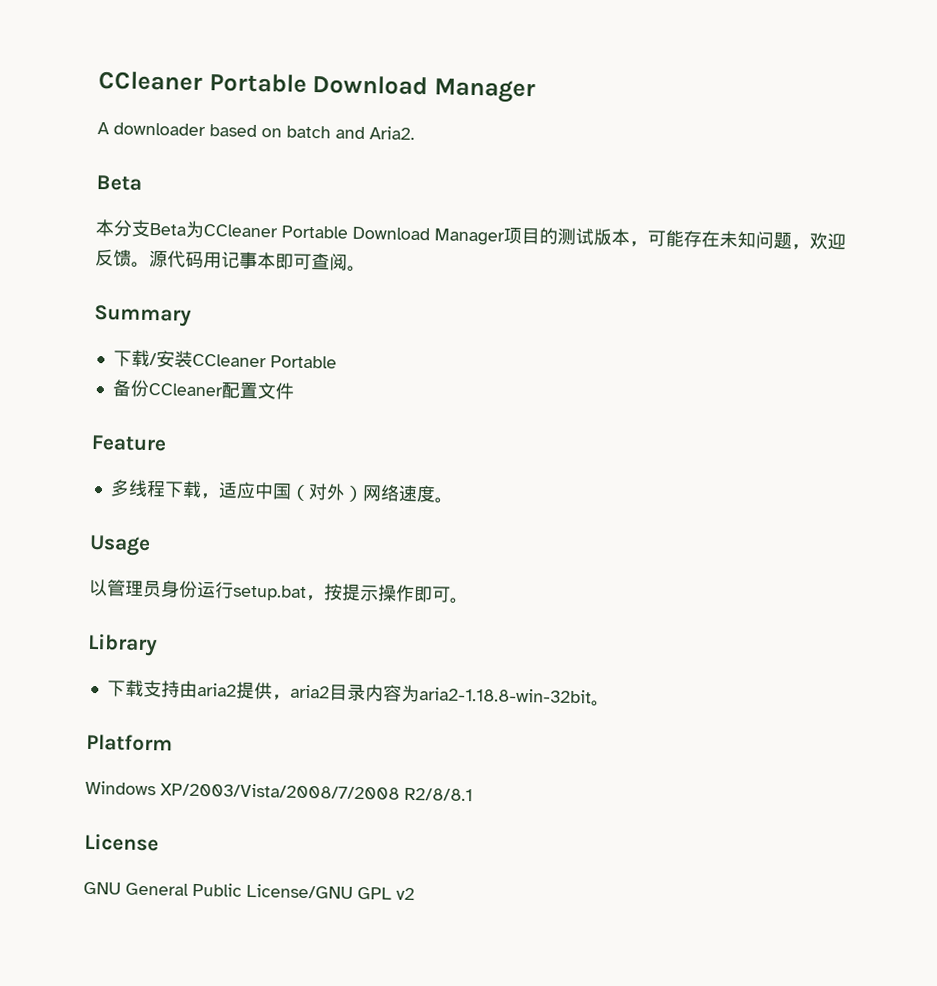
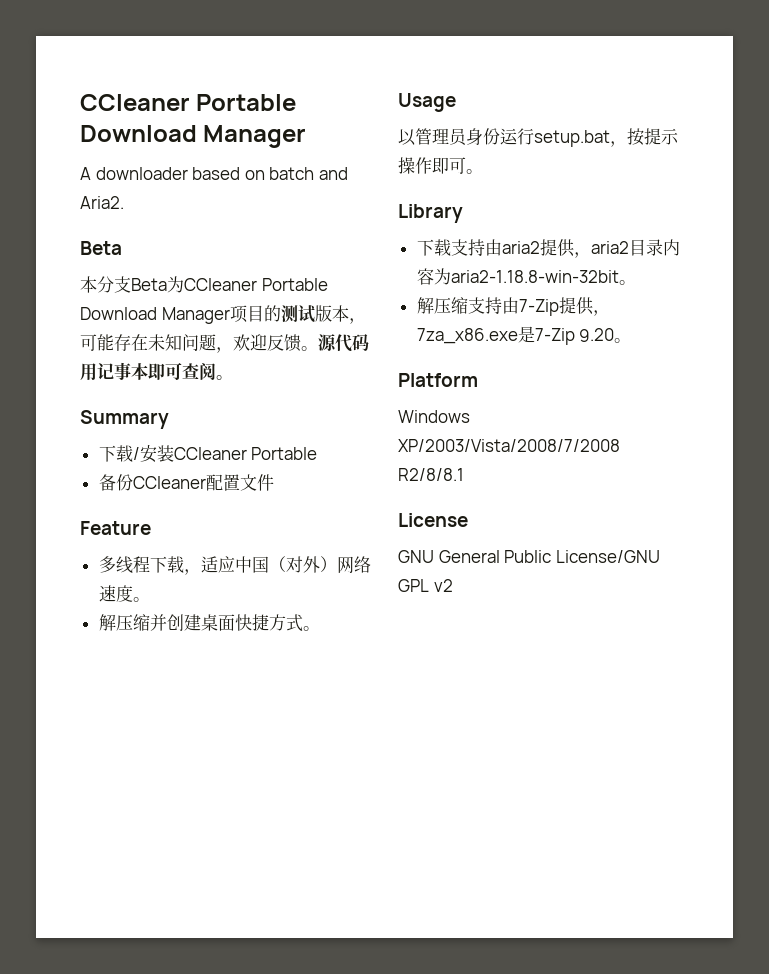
(453, 500) none -> [98,614,320,632] // 解压缩并创建桌面快捷方式。
(610, 703) none -> [416,297,610,316] [416,326,632,345] // 解压缩支持由7-Zip提供，7za_x86.exe是7-Zip 9.20。

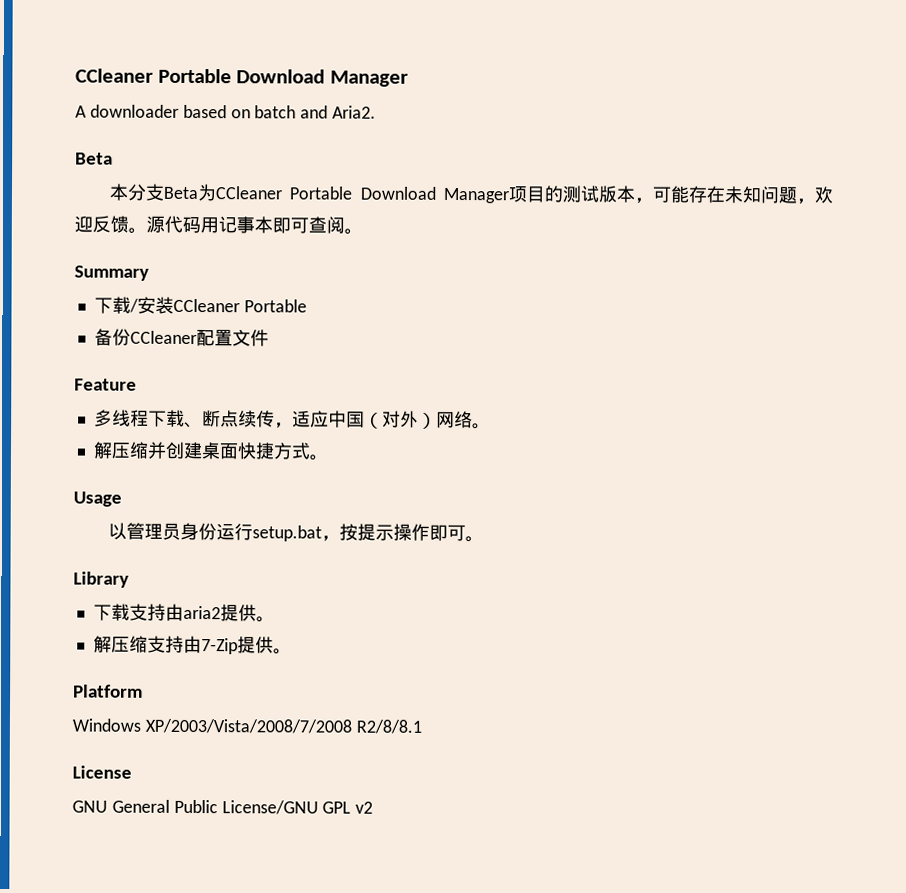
(184, 564) none -> [183,410,275,429] 、断点续传
[98,585,133,602] 速度 -> (473, 420) none
[573,239,680,258] [416,268,619,285] ，aria2目录内容为aria2-1.18.8-win-32bit -> (257, 613) none
[592,310,610,316] [416,326,615,345] ，7za_x86.exe是7-Zip 9.20 -> (274, 645) none

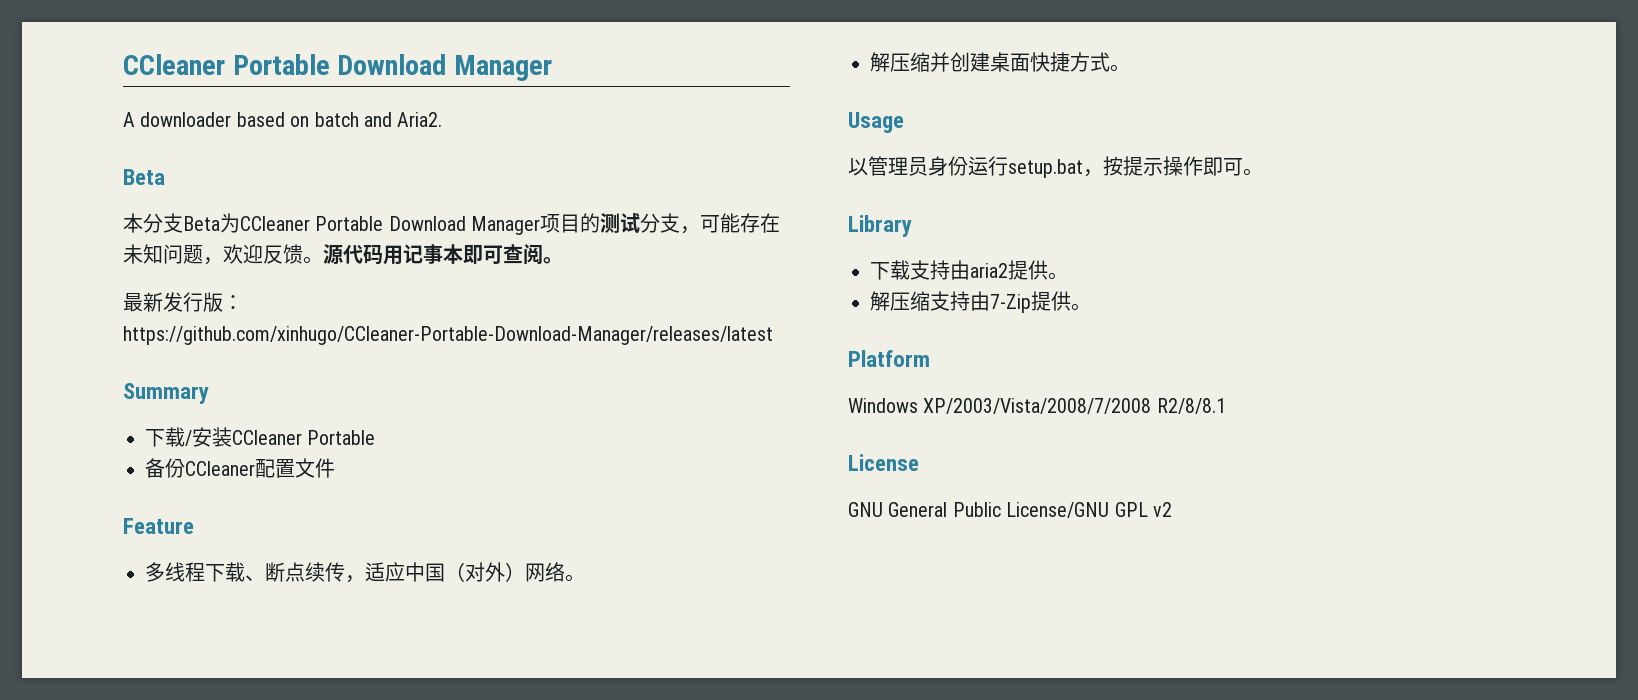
[597,185,636,203] 版本 -> [640,213,681,233] 分支
(363, 231) none -> [123,292,243,312] [123,326,773,345] // 最新发行版：https://github.com/xinhugo/CCleaner-Portable-Download-Manager/releases/latest

